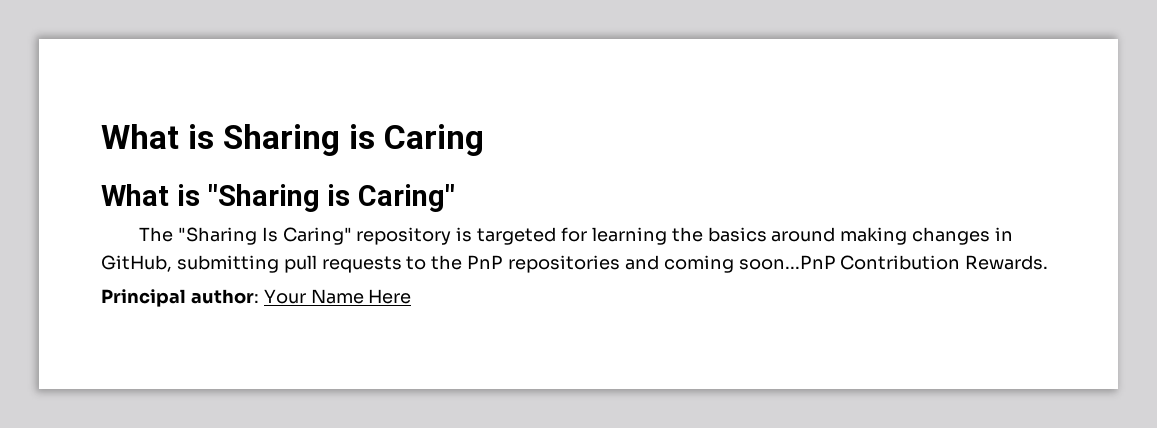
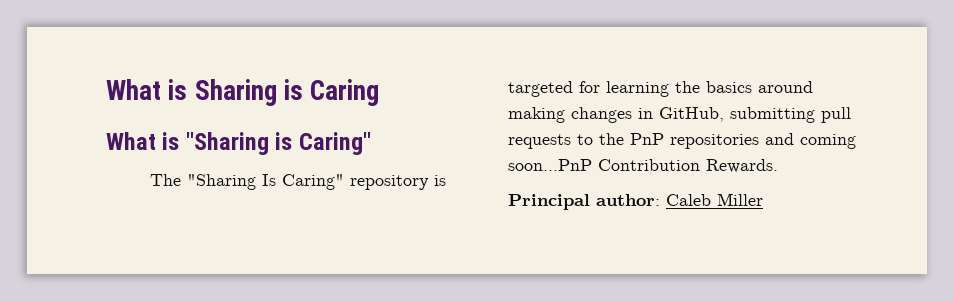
[263,289,412,304] Your Name Here -> [666,193,763,206] Caleb Miller

